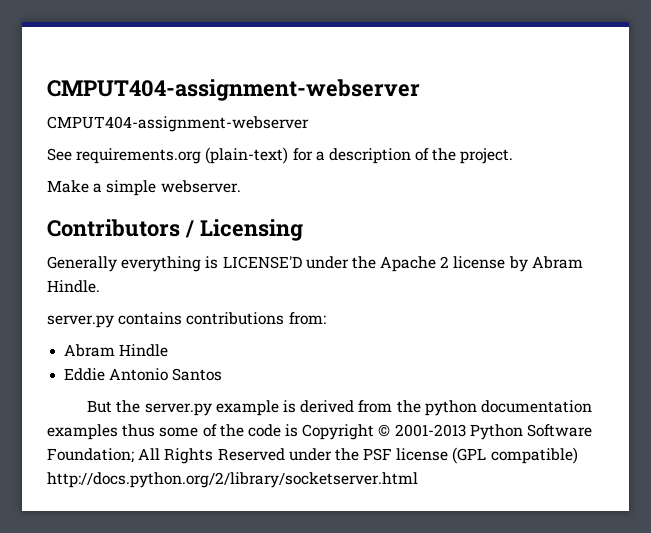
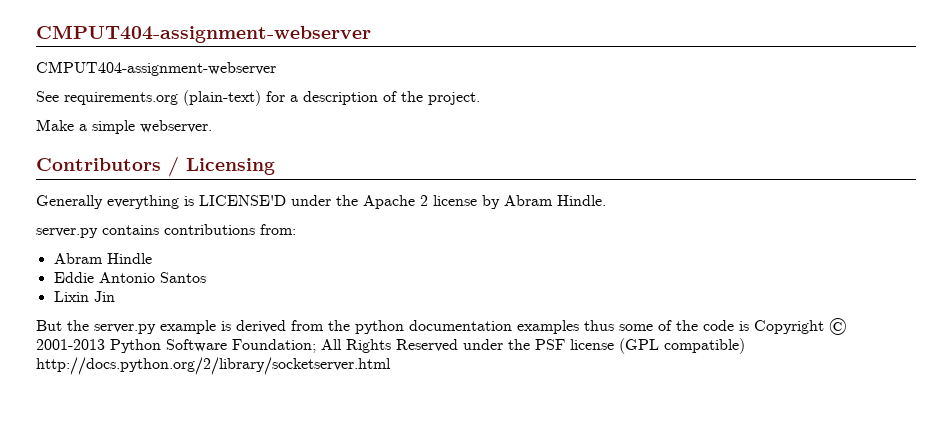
(223, 374) none -> [53,291,115,302] // Lixin Jin

